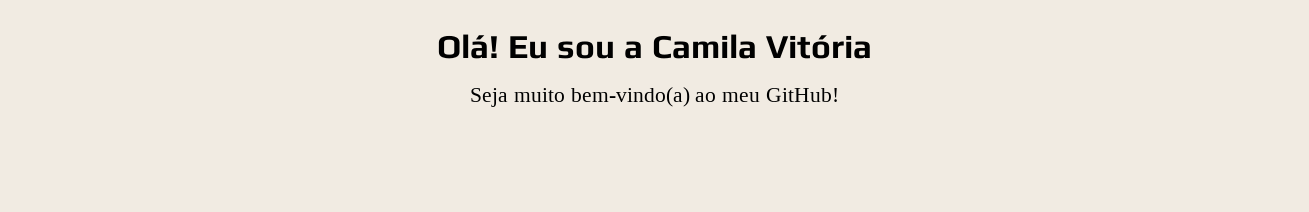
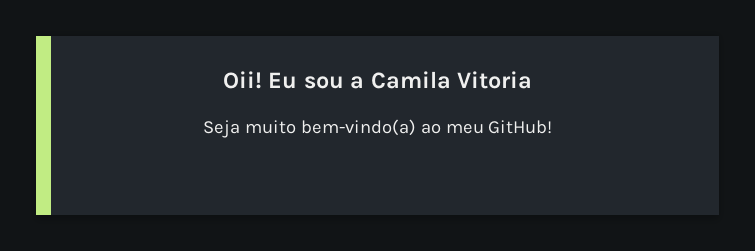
[436,34,499,59] Olá! -> [223,71,263,89] Oii!
[766,35,873,59] Vitória -> [456,71,532,89] Vitoria

